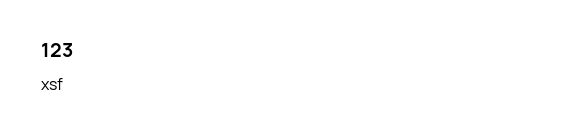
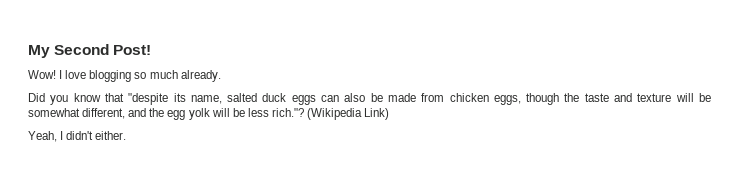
[41,43,73,57] [41,78,63,90] 123 // xsf -> [28,44,152,58] [28,70,221,82] [28,93,711,105] [28,108,390,120] [28,131,127,142] My Second Post! // Wow! I love blogging so much already. // Did you know that "despite its name, salted duck eggs can also be made from chicken eggs, though the taste and texture will be somewhat different, and the egg yolk will be less rich."? (Wikipedia Link) // Yeah, I didn't either.

